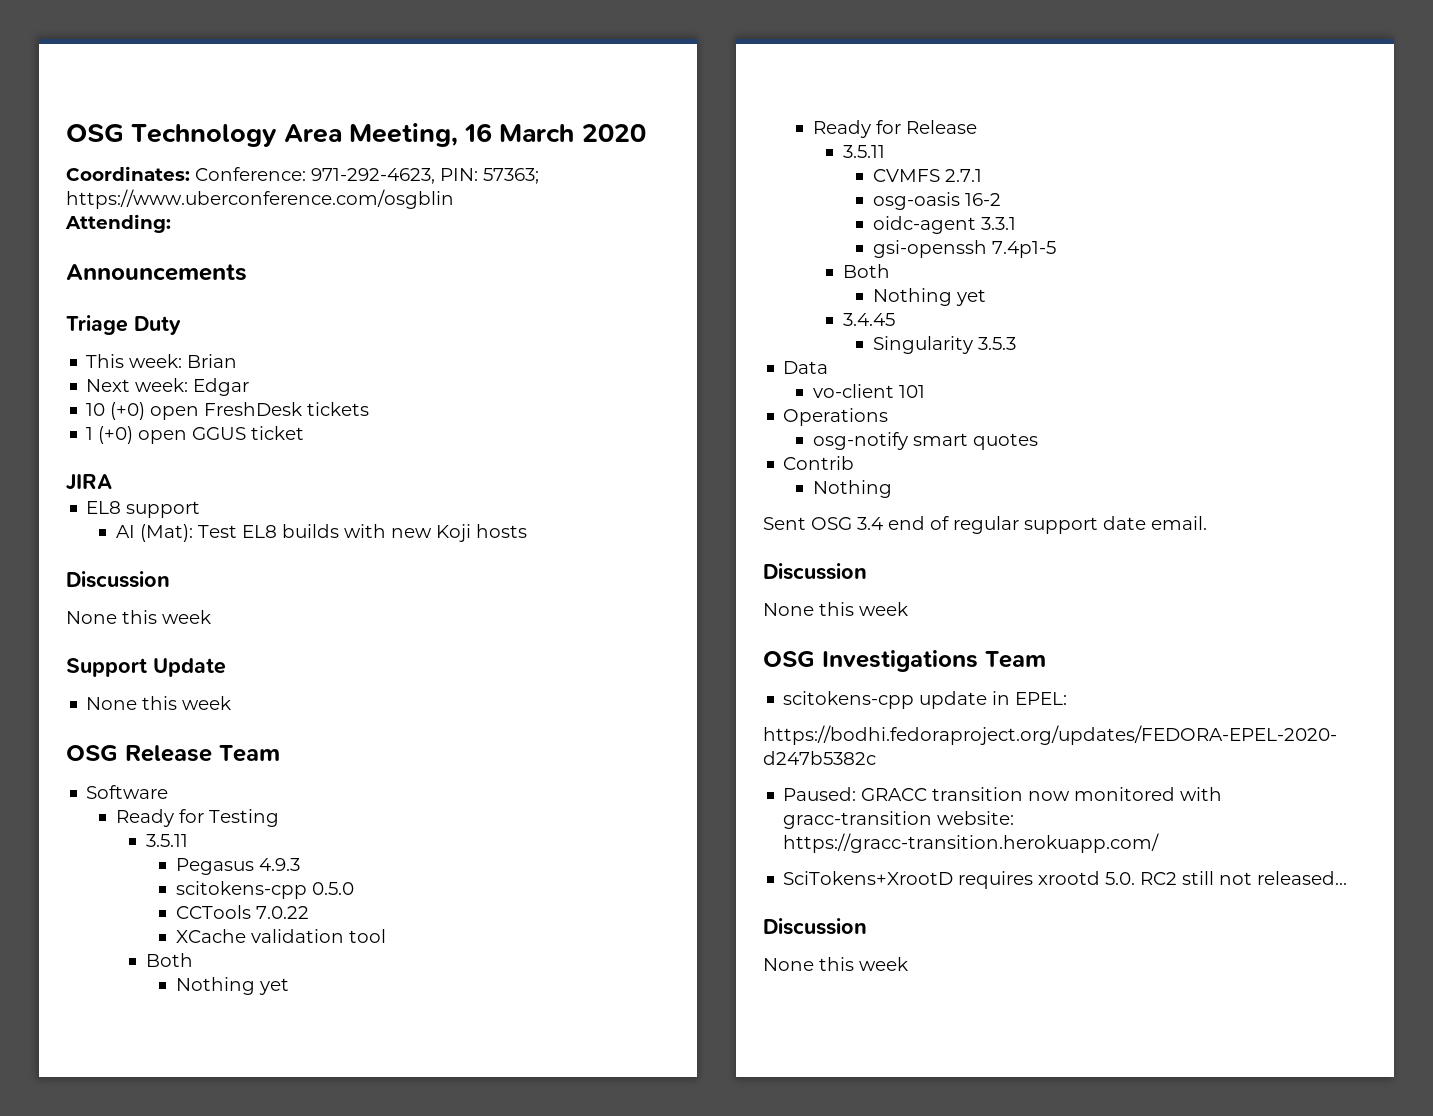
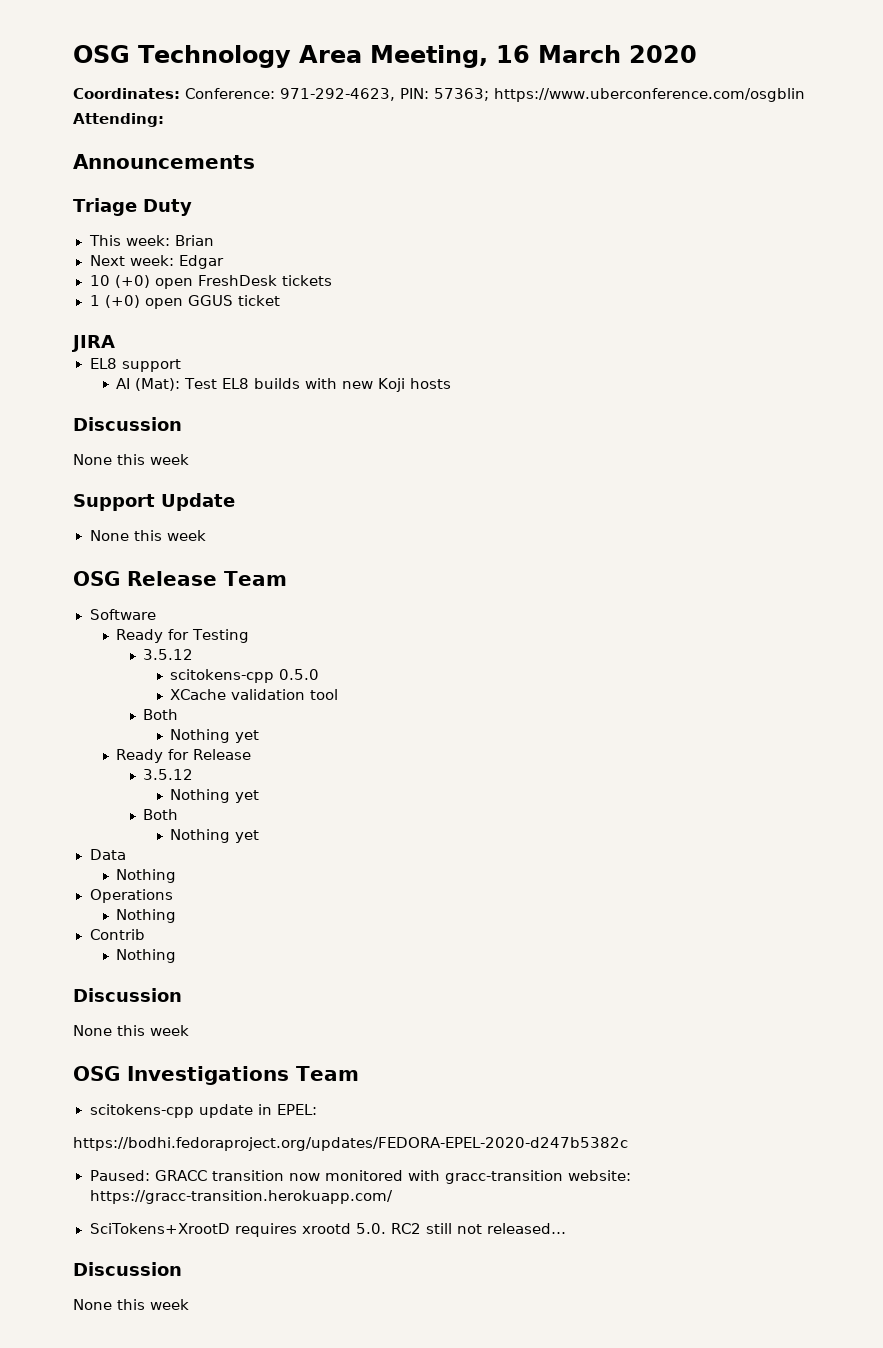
[145,834,188,847] [175,858,300,875] 3.5.11 // Pegasus 4.9.3 -> [143,649,194,660] 3.5.12
[175,905,309,919] // CCTools 7.0.22 -> (320, 674) none
[842,145,885,158] [872,169,982,182] [872,192,1001,210] [872,216,1016,234] [872,240,1056,258] [842,264,890,278] [872,288,986,306] [842,313,895,326] [872,336,1016,354] 3.5.11 // CVMFS 2.7.1 // osg-oasis 16-2 // oidc-agent 3.3.1 // gsi-openssh 7.4p1-5 // Both // Nothing yet // 3.4.45 // Singularity 3.5.3 -> [143,769,194,780] [170,789,260,803] [143,809,179,820] [170,829,260,843] 3.5.12 // Nothing yet // Both // Nothing yet
[813,384,926,398] vo-client 101 -> [116,869,177,883] Nothing
[813,432,1039,450] osg-notify smart quotes -> [116,909,177,923] Nothing
[763,516,1207,534] // Sent OSG 3.4 end of regular support date email. -> (177, 956) none

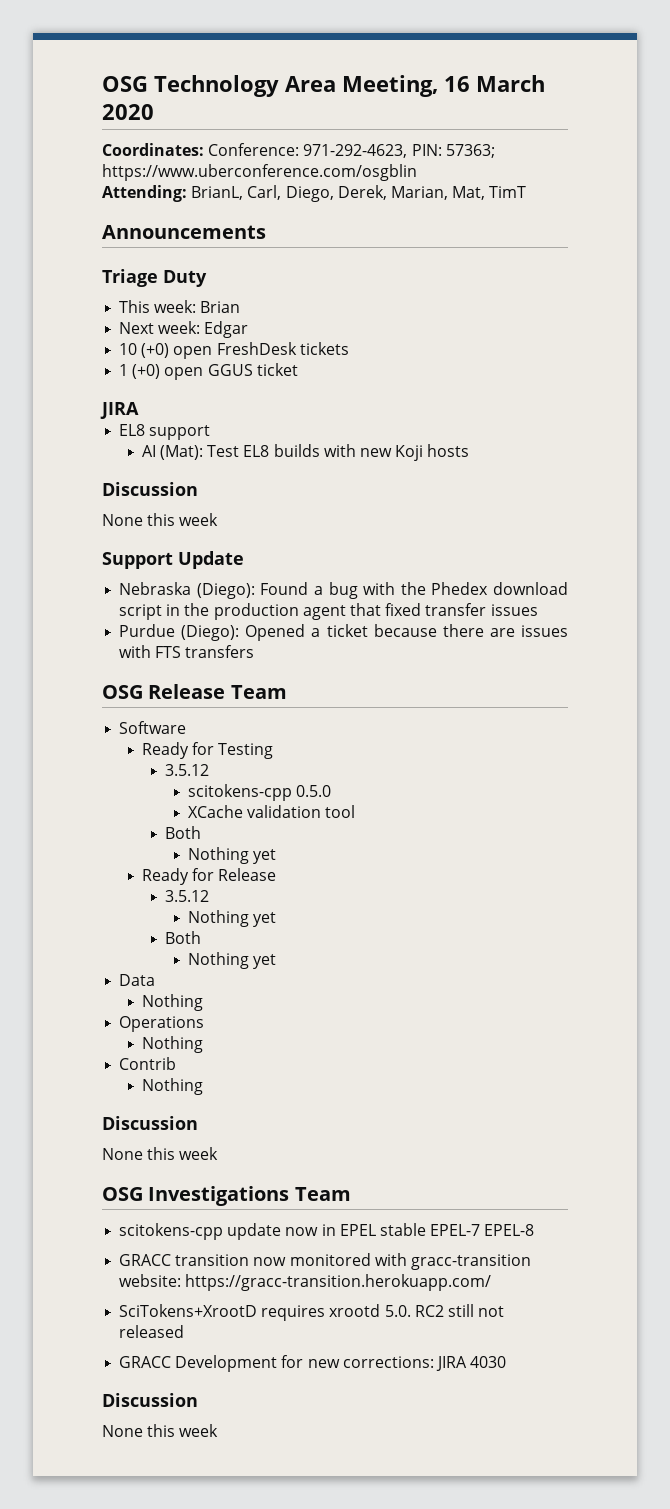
(164, 120) none -> [191,185,527,202] BrianL, Carl, Diego, Derek, Marian, Mat, TimT
[89,530,206,541] None this week -> [119,582,568,599] [119,603,538,620] [119,624,568,641] [119,645,255,658] Nebraska (Diego): Found a bug with the Phedex download script in the production agent that fixed transfer issues // Purdue (Diego): Opened a ticket because there are issues with FTS transfers
[257,1104,317,1115] [73,1137,628,1151] [89,1170,150,1181] in EPEL: // https://bodhi.fedoraproject.org/updates/FEDORA-EPEL-2020-d247b5382c // Paused: -> [285,1223,535,1236] now in EPEL stable EPEL-7 EPEL-8 //
[487,1223,567,1234] released… -> [119,1325,185,1338] [119,1355,507,1372] released // GRACC Development for new corrections: JIRA 4030

